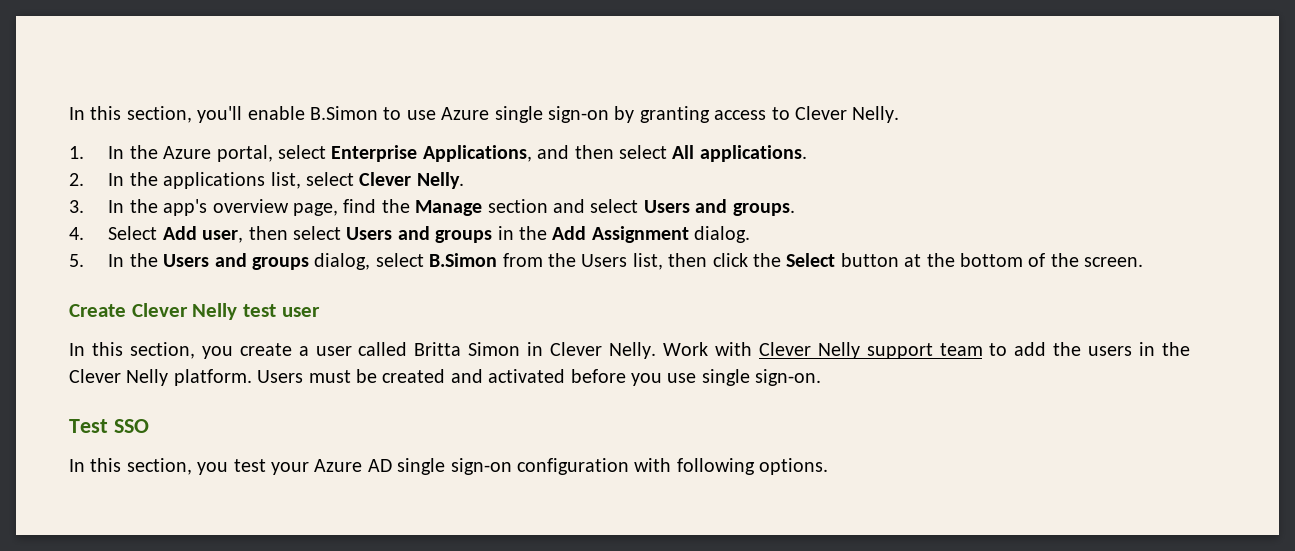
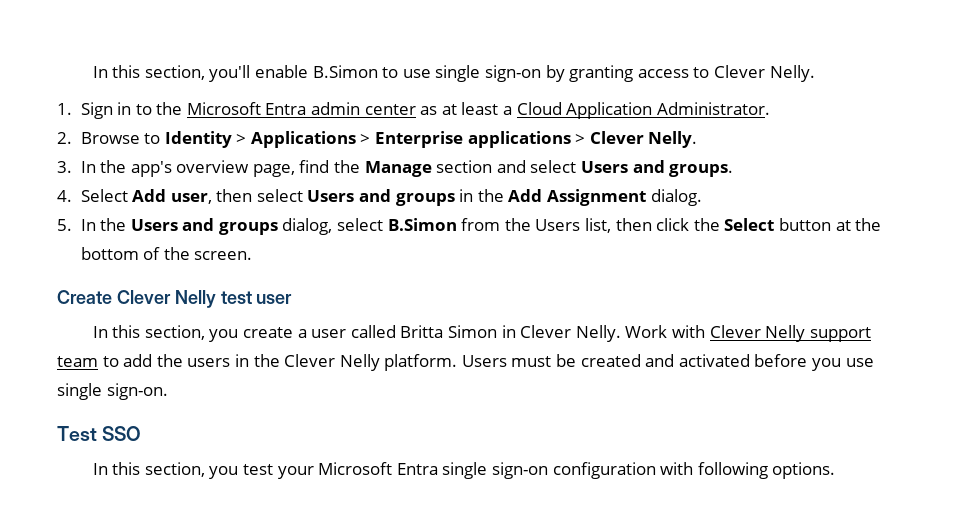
[441,107,490,120] Azure -> (431, 73) none
[108,145,807,162] [69,172,354,189] In the Azure portal, select Enterprise Applications, and then select All applications. // 2. In the applications list, select -> [80,102,770,119] [57,131,586,148] Sign in to the Microsoft Entra admin center as at least a Cloud Application Administrator. // 2. Browse to Identity > Applications > Enterprise applications >
[314,459,392,472] Azure AD -> [318,462,438,475] Microsoft Entra

